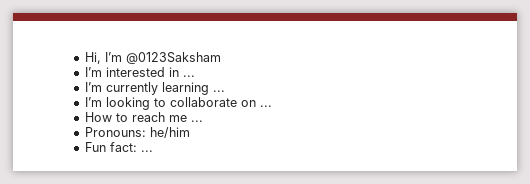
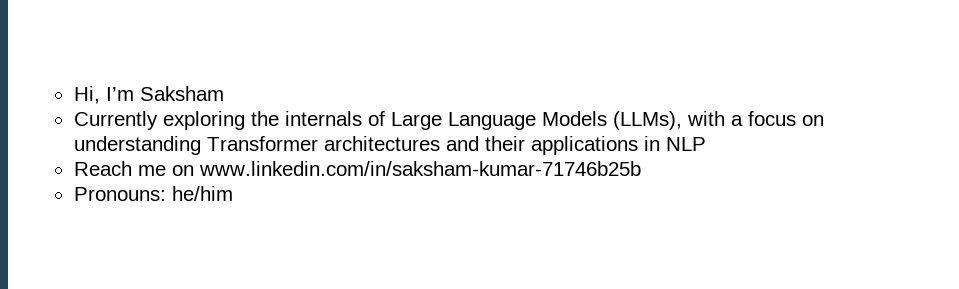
[125,52,221,64] [84,67,195,77] [84,82,225,95] [84,97,272,110] [84,112,203,122] @0123Saksham // I’m interested in ... // I’m currently learning ... // I’m looking to collaborate on ... // How to reach me ... -> [139,86,224,101] [73,111,824,130] [73,136,706,155] [73,161,641,176] Saksham // Currently exploring the internals of Large Language Models (LLMs), with a focus on understanding Transformer architectures and their applications in NLP // Reach me on www.linkedin.com/in/saksham-kumar-71746b25b
[84,142,153,152] // Fun fact: ... -> (233, 193) none

